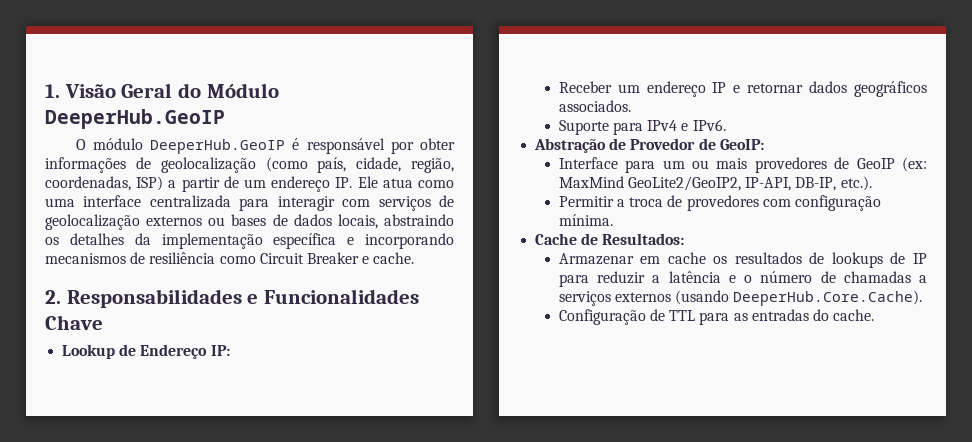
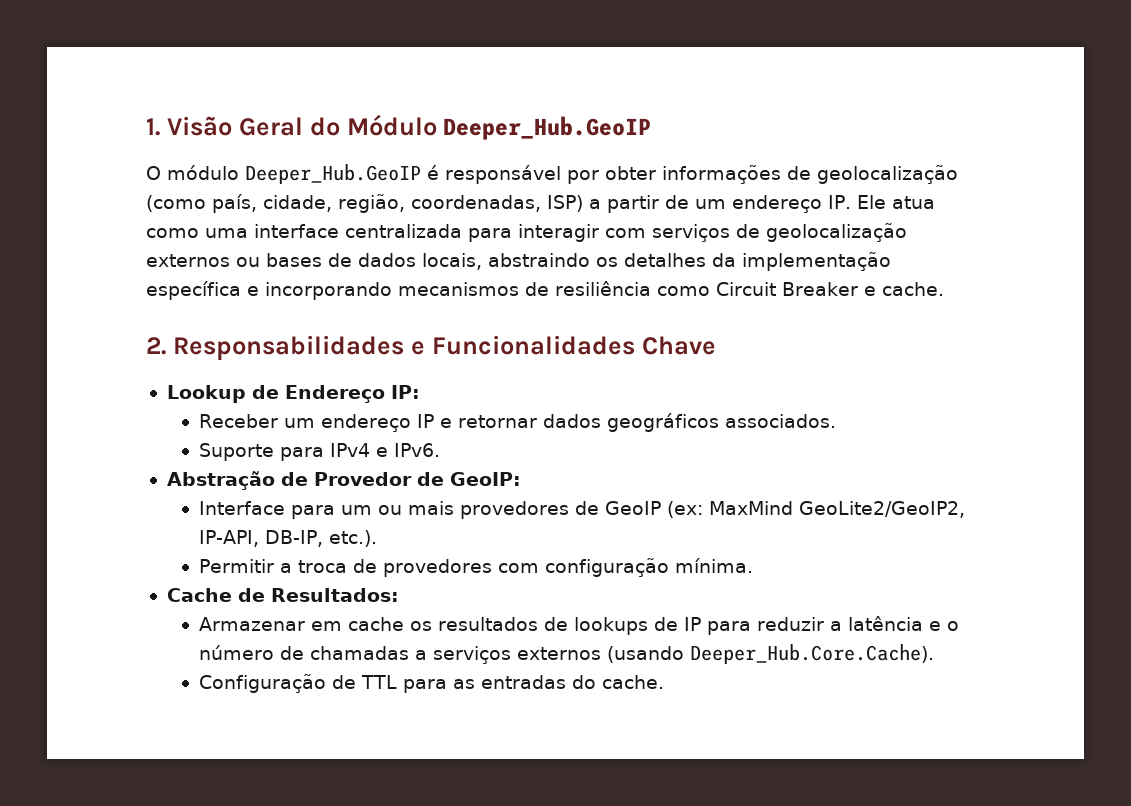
[45,109,225,129] DeeperHub.GeoIP -> [443,116,652,140] Deeper_Hub.GeoIP
[150,139,286,154] DeeperHub.GeoIP -> [245,164,421,184] Deeper_Hub.GeoIP
[733,290,923,306] DeeperHub.Core.Cache). -> [689,644,934,664] Deeper_Hub.Core.Cache).

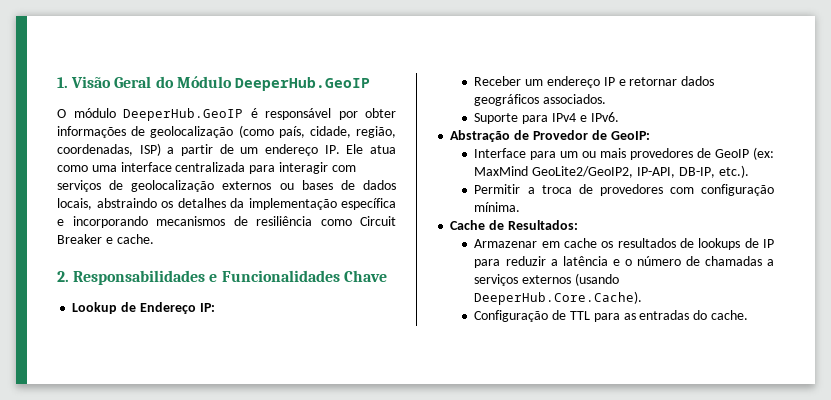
[443,116,652,140] Deeper_Hub.GeoIP -> [234,77,370,91] DeeperHub.GeoIP
[245,164,421,184] Deeper_Hub.GeoIP -> [123,108,243,121] DeeperHub.GeoIP
[689,644,934,664] Deeper_Hub.Core.Cache). -> [474,291,643,305] DeeperHub.Core.Cache).

